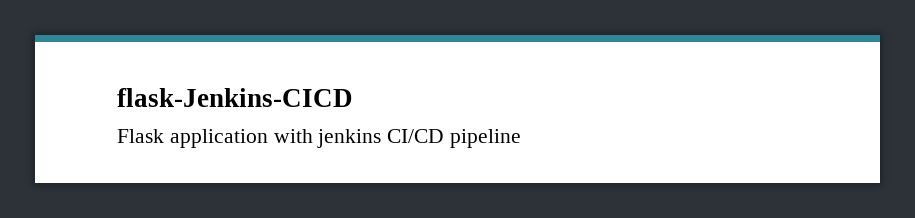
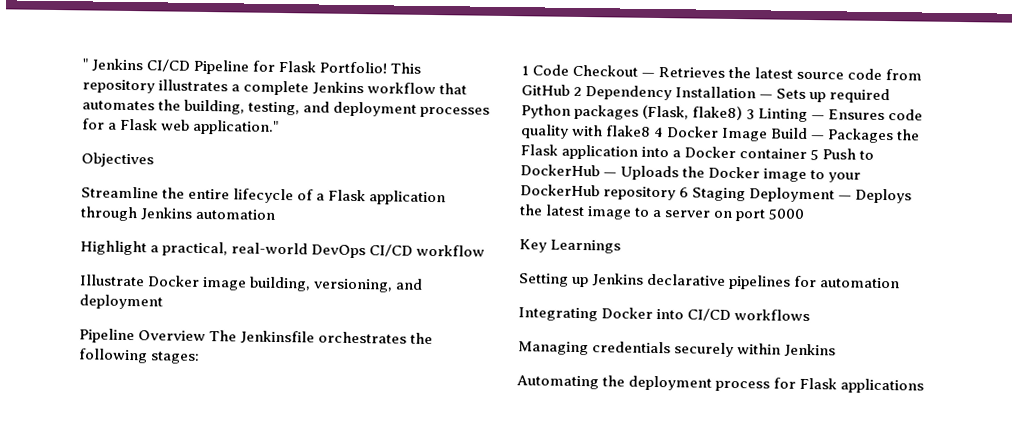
[117,88,353,107] [117,129,522,148] flask-Jenkins-CICD // Flask application with jenkins CI/CD pipeline -> [82,58,422,75] [82,79,468,96] [82,99,491,118] [82,118,280,135] [81,152,154,168] [81,186,447,206] [80,206,277,222] [80,240,486,259] [79,274,424,293] [79,294,163,310] [79,328,434,345] [78,348,201,364] [521,64,923,81] [521,84,891,104] [521,104,924,123] [520,124,921,144] [520,144,875,161] [520,164,862,183] [520,184,913,204] [519,204,806,222] [519,239,622,254] [519,273,901,290] [518,307,811,322] [518,341,837,358] [516,375,925,394] " Jenkins CI/CD Pipeline for Flask Portfolio! This repository illustrates a complete Jenkins workflow that automates the building, testing, and deployment processes for a Flask web application." // Objectives // Streamline the entire lifecycle of a Flask application through Jenkins automation // Highlight a practical, real-world DevOps CI/CD workflow // Illustrate Docker image building, versioning, and deployment // Pipeline Overview The Jenkinsfile orchestrates the following stages: // 1 Code Checkout — Retrieves the latest source code from GitHub 2 Dependency Installation — Sets up required Python packages (Flask, flake8) 3 Linting — Ensures code quality with flake8 4 Docker Image Build — Packages the Flask application into a Docker container 5 Push to DockerHub — Uploads the Docker image to your DockerHub repository 6 Staging Deployment — Deploys the latest image to a server on port 5000 // Key Learnings // Setting up Jenkins declarative pipelines for automation // Integrating Docker into CI/CD workflows // Managing credentials securely within Jenkins // Automating the deployment process for Flask applications

